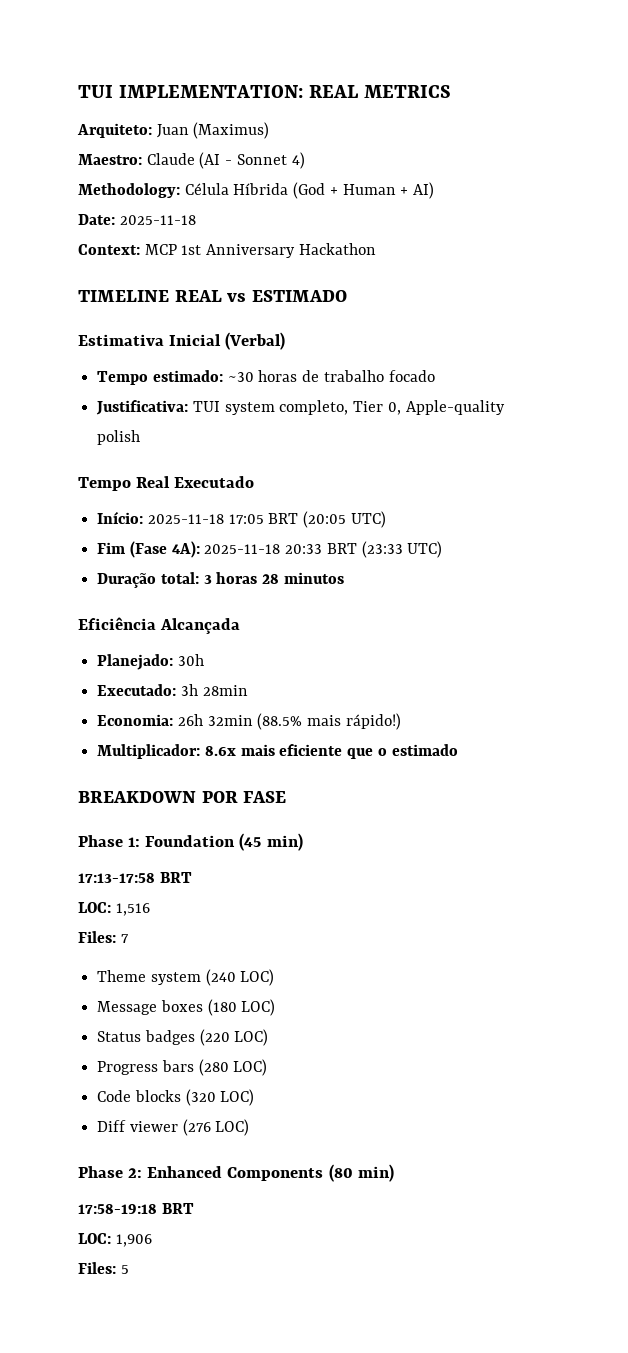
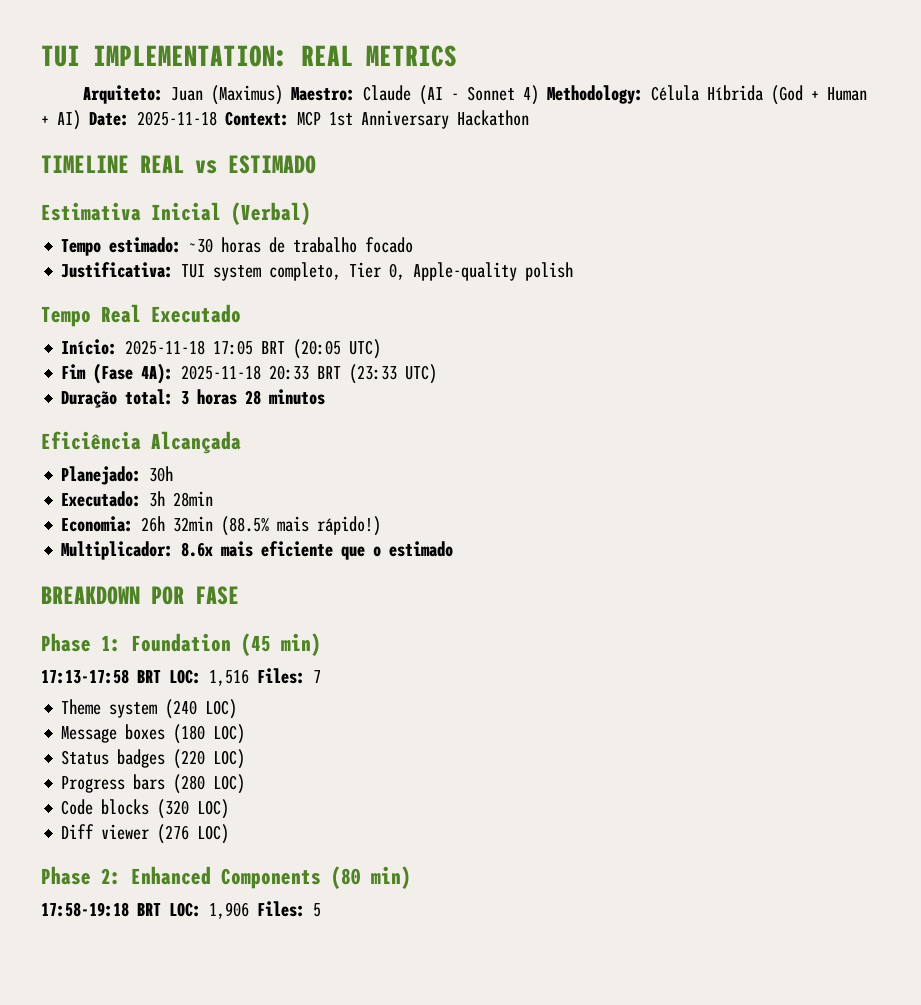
(270, 130) // -> (284, 95) none
(305, 160) // -> (540, 95) none
(435, 190) // -> (81, 120) none
(196, 220) // -> (217, 118) none
(192, 877) // -> (161, 676) none
(150, 909) // -> (249, 677) none
(194, 1208) // -> (161, 909) none
(152, 1240) // -> (249, 910) none

